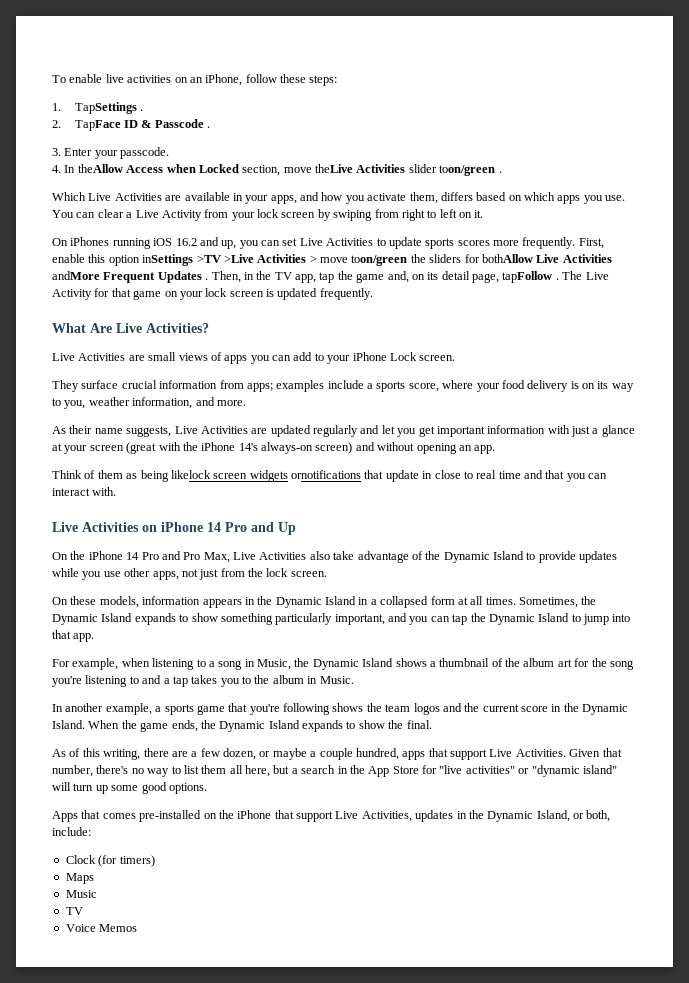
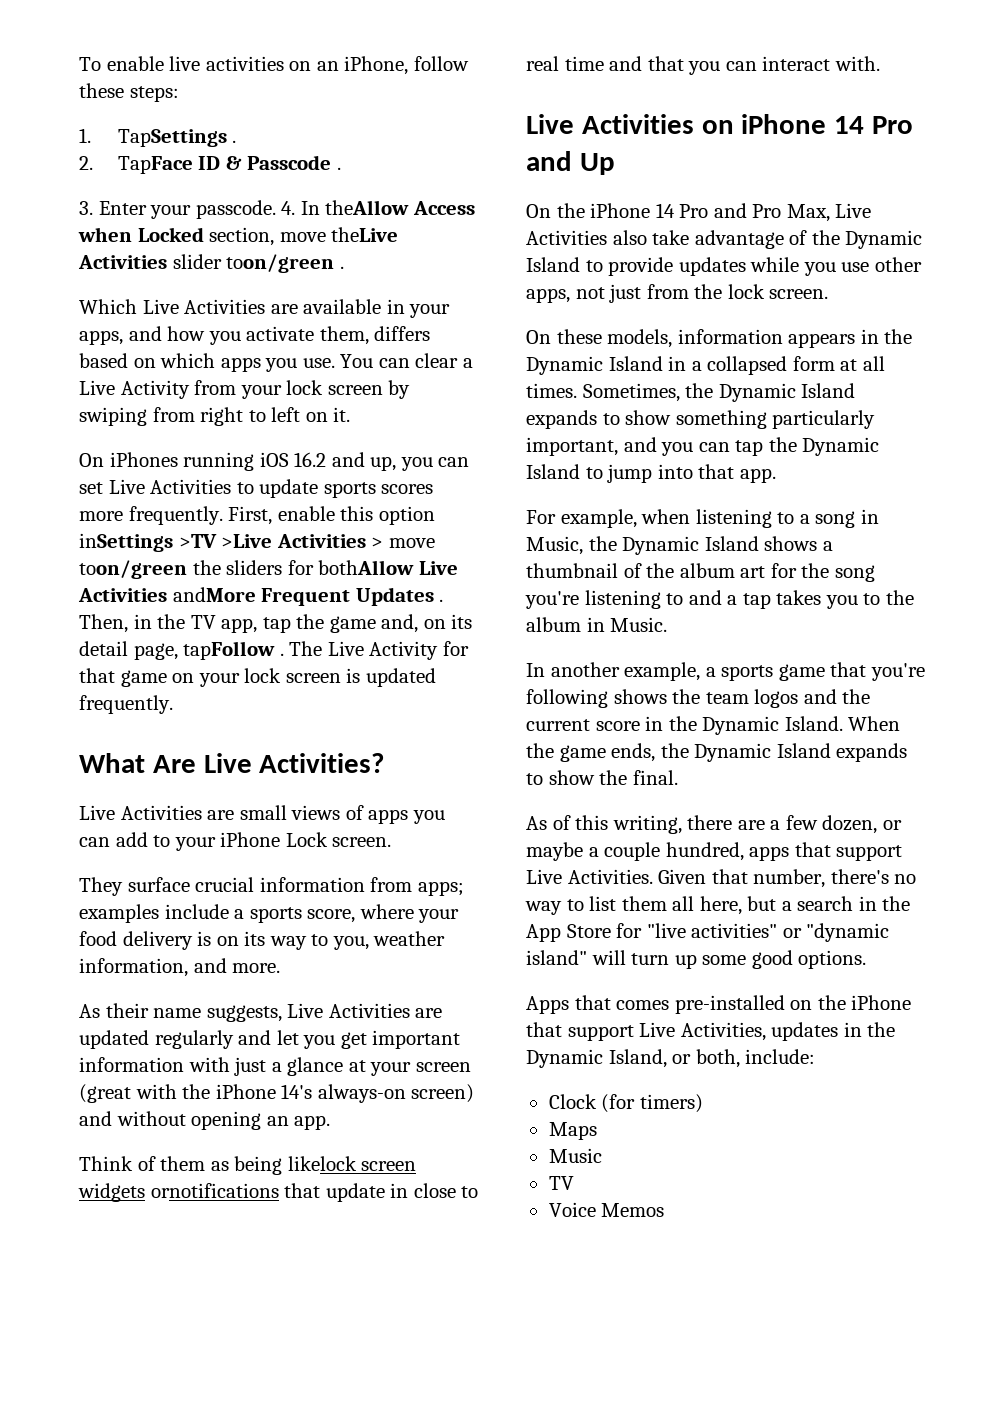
(170, 153) // -> (276, 209) none

